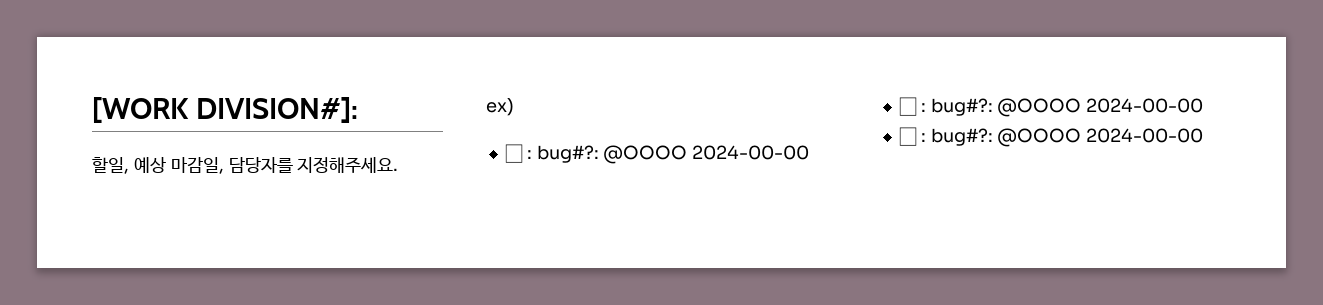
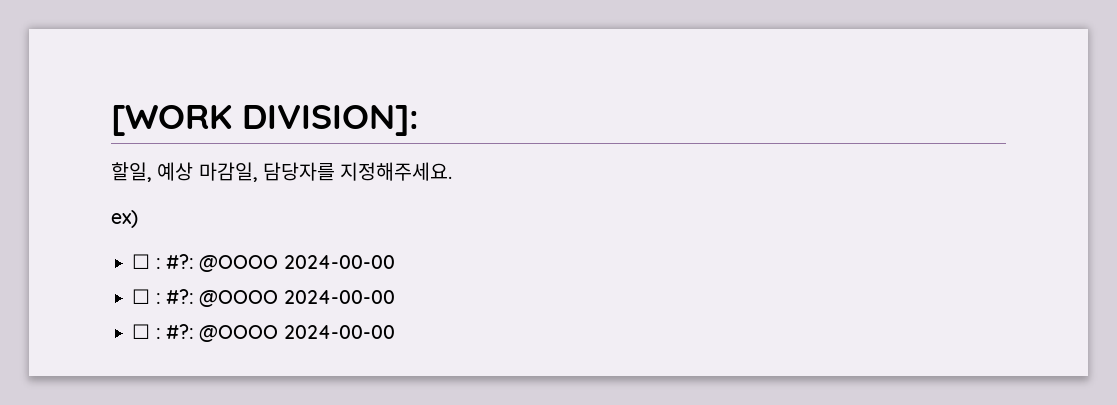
[195,97,358,123] DIVISION#]: -> [242,105,419,136] DIVISION]:
[536,145,810,164] [898,97,1204,117] [898,127,993,146] bug#?: @OOOO 2024-00-00 // ☐ : bug#?: @OOOO 2024-00-00 // ☐ : bug#?: -> [165,254,395,272] [132,289,395,307] [132,324,194,339] #?: @OOOO 2024-00-00 // ☐ : #?: @OOOO 2024-00-00 // ☐ : #?:

